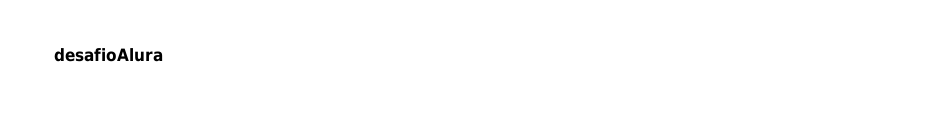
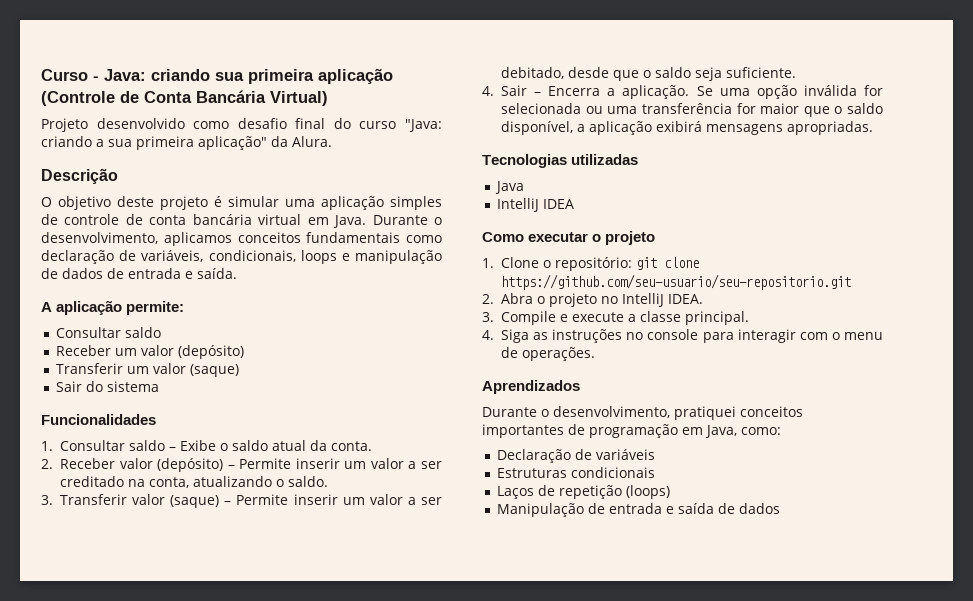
[54,48,163,62] desafioAlura -> [41,68,393,84] [41,90,328,106] [41,118,442,132] [41,136,332,150] [41,168,118,184] [41,196,442,210] [41,214,443,228] [41,232,442,246] [41,250,443,264] [41,268,237,279] [41,300,185,315] [56,327,162,338] [56,345,245,359] [56,363,240,377] [56,381,160,392] [41,414,156,425] [41,440,372,451] [41,458,442,472] [60,476,328,488] [41,494,442,508] [501,67,796,81] [482,85,883,99] [501,103,883,117] [501,121,873,135] [482,154,639,168] [495,181,525,194] [497,198,575,212] [482,231,656,245] [482,257,699,271] [501,274,851,290] [482,293,703,307] [482,311,749,325] [482,329,883,343] [501,347,595,361] [482,380,580,394] [482,406,803,420] [482,424,781,438] [497,449,656,463] [497,467,656,478] [497,485,671,499] [497,503,781,517] Curso - Java: criando sua primeira aplicação (Controle de Conta Bancária Virtual) // Projeto desenvolvido como desafio final do curso "Java: criando a sua primeira aplicação" da Alura. // Descrição // O objetivo deste projeto é simular uma aplicação simples de controle de conta bancária virtual em Java. Durante o desenvolvimento, aplicamos conceitos fundamentais como declaração de variáveis, condicionais, loops e manipulação de dados de entrada e saída. // A aplicação permite: // Consultar saldo // Receber um valor (depósito) // Transferir um valor (saque) // Sair do sistema // Funcionalidades // 1. Consultar saldo – Exibe o saldo atual da conta. // 2. Receber valor (depósito) – Permite inserir um valor a ser creditado na conta, atualizando o saldo. // 3. Transferir valor (saque) – Permite inserir um valor a ser debitado, desde que o saldo seja suficiente. // 4. Sair – Encerra a aplicação. Se uma opção inválida for selecionada ou uma transferência for maior que o saldo disponível, a aplicação exibirá mensagens apropriadas. // Tecnologias utilizadas // Java // IntelliJ IDEA // Como executar o projeto // 1. Clone o repositório: git clone https://github.com/seu-usuario/seu-repositorio.git // 2. Abra o projeto no IntelliJ IDEA. // 3. Compile e execute a classe principal. // 4. Siga as instruções no console para interagir com o menu de operações. // Aprendizados // Durante o desenvolvimento, pratiquei conceitos importantes de programação em Java, como: // Declaração de variáveis // Estruturas condicionais // Laços de repetição (loops) // Manipulação de entrada e saída de dados

